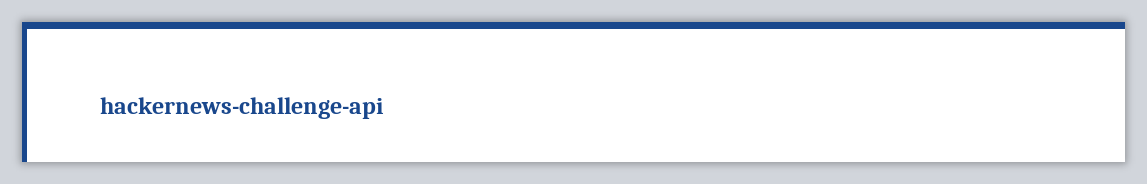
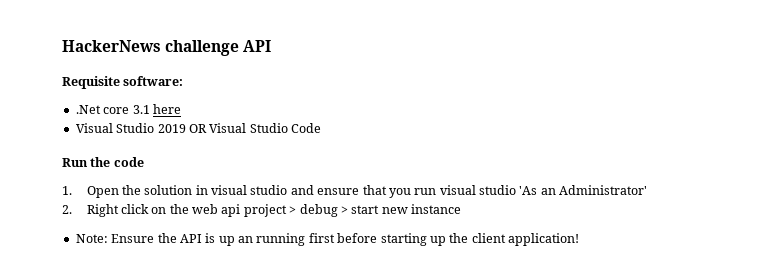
[100,97,384,119] hackernews-challenge-api -> [62,40,272,56] [62,76,184,89] [75,104,181,114] [75,123,321,133] [62,157,144,167] [62,185,648,198] [62,204,461,217] [75,233,579,246] HackerNews challenge API // Requisite software: // .Net core 3.1 here // Visual Studio 2019 OR Visual Studio Code // Run the code // 1. Open the solution in visual studio and ensure that you run visual studio 'As an Administrator' // 2. Right click on the web api project > debug > start new instance // Note: Ensure the API is up an running first before starting up the client application!

